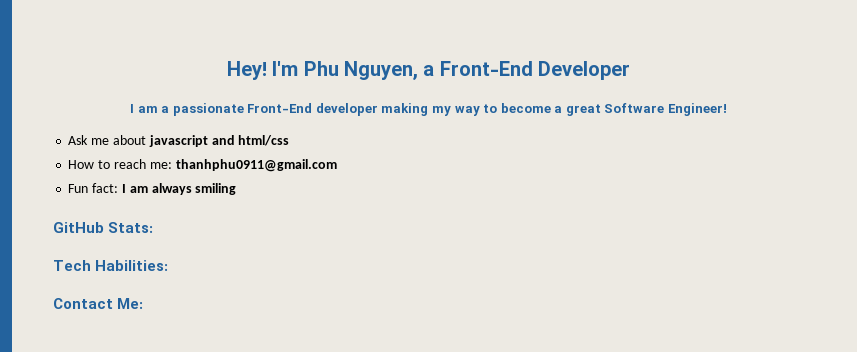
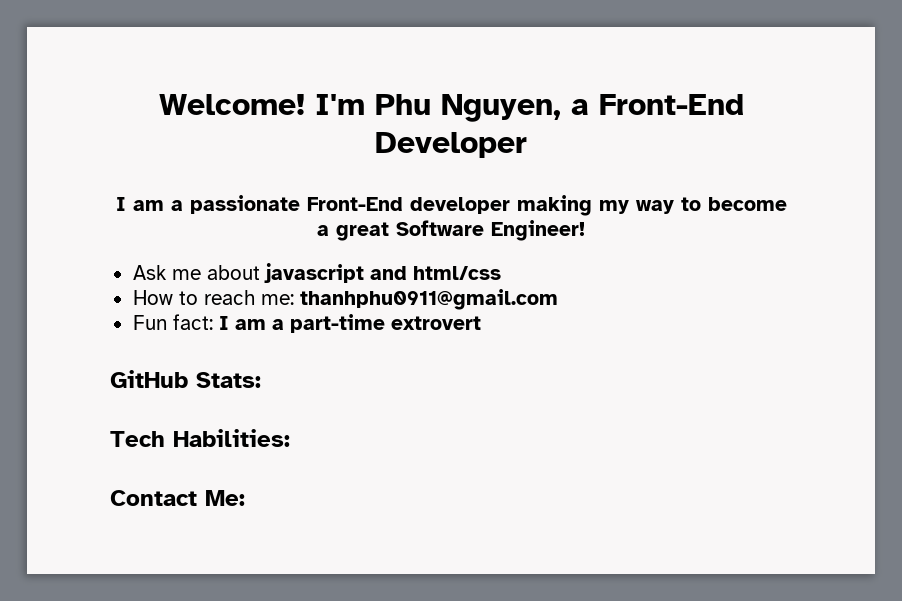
[226,61,267,80] Hey! -> [158,94,305,115] Welcome!
[151,183,237,195] always smiling -> [271,314,481,333] a part-time extrovert

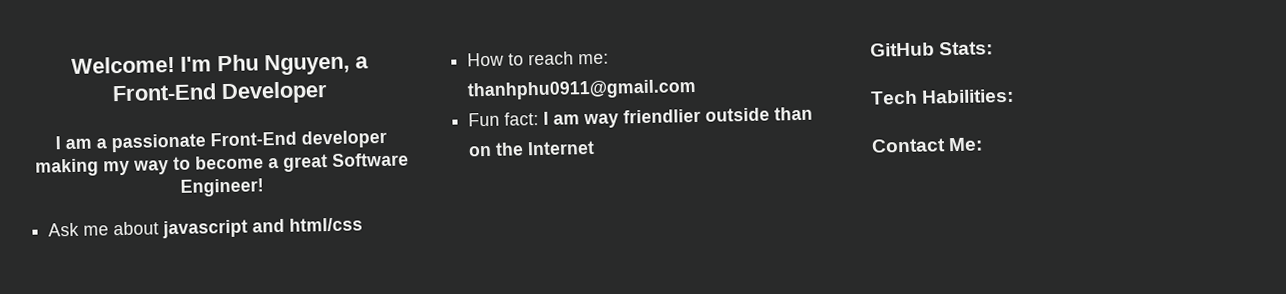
[271,314,481,333] a part-time extrovert -> [583,106,814,129] [468,140,596,157] way friendlier outside than on the Internet

